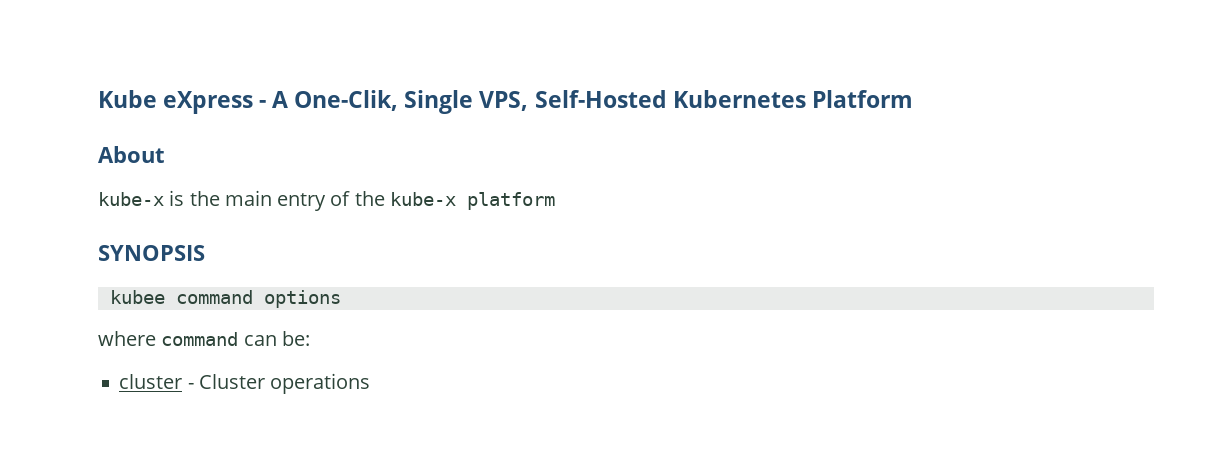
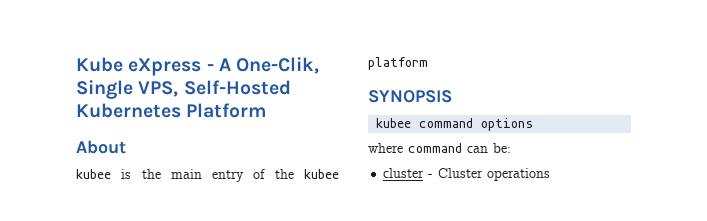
[98,192,164,206] kube-x -> [76,169,111,179] kubee
[389,192,456,206] kube-x -> [304,169,339,179] kubee

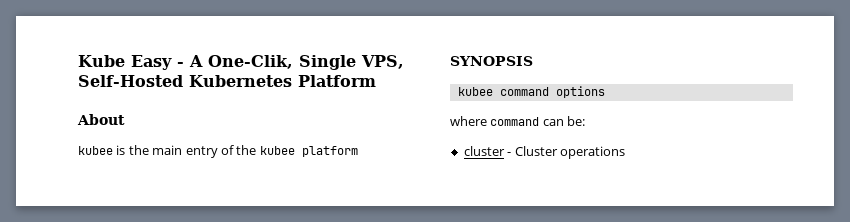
[128,58,202,76] eXpress -> [131,55,172,70] Easy

